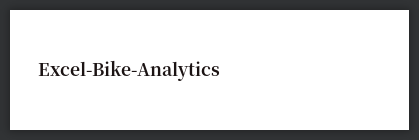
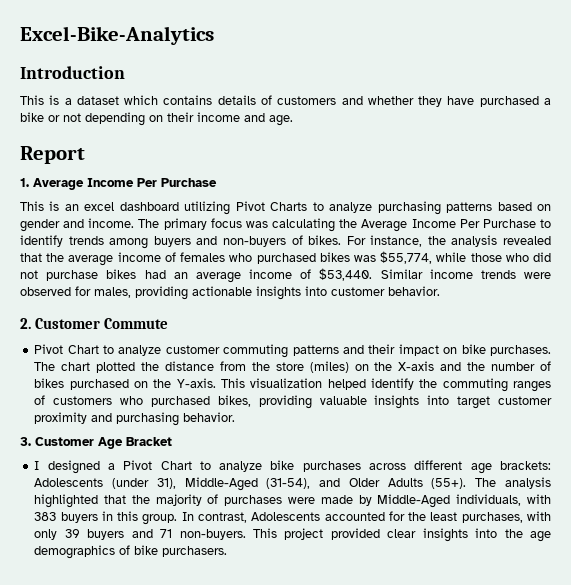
(220, 70) none -> [20,66,125,79] [20,95,551,107] [20,112,293,126] [20,146,85,164] [20,178,217,190] [20,201,551,215] [20,218,551,232] [20,235,551,249] [20,251,551,266] [20,268,552,283] [20,286,440,300] [20,318,169,329] [34,344,551,358] [34,361,552,373] [34,378,551,392] [34,395,552,409] [34,412,236,426] [20,437,172,449] [34,460,551,474] [34,477,551,491] [34,494,552,508] [34,511,552,525] [34,528,551,542] [34,545,228,559] // Introduction // This is a dataset which contains details of customers and whether they have purchased a bike or not depending on their income and age. // Report // 1. Average Income Per Purchase // This is an excel dashboard utilizing Pivot Charts to analyze purchasing patterns based on gender and income. The primary focus was calculating the Average Income Per Purchase to identify trends among buyers and non-buyers of bikes. For instance, the analysis revealed that the average income of females who purchased bikes was $55,774, while those who did not purchase bikes had an average income of $53,440. Similar income trends were observed for males, providing actionable insights into customer behavior. // 2. Customer Commute // Pivot Chart to analyze customer commuting patterns and their impact on bike purchases. The chart plotted the distance from the store (miles) on the X-axis and the number of bikes purchased on the Y-axis. This visualization helped identify the commuting ranges of customers who purchased bikes, providing valuable insights into target customer proximity and purchasing behavior. // 3. Customer Age Bracket // I designed a Pivot Chart to analyze bike purchases across different age brackets: Adolescents (under 31), Middle-Aged (31-54), and Older Adults (55+). The analysis highlighted that the majority of purchases were made by Middle-Aged individuals, with 383 buyers in this group. In contrast, Adolescents accounted for the least purchases, with only 39 buyers and 71 non-buyers. This project provided clear insights into the age demographics of bike purchasers.

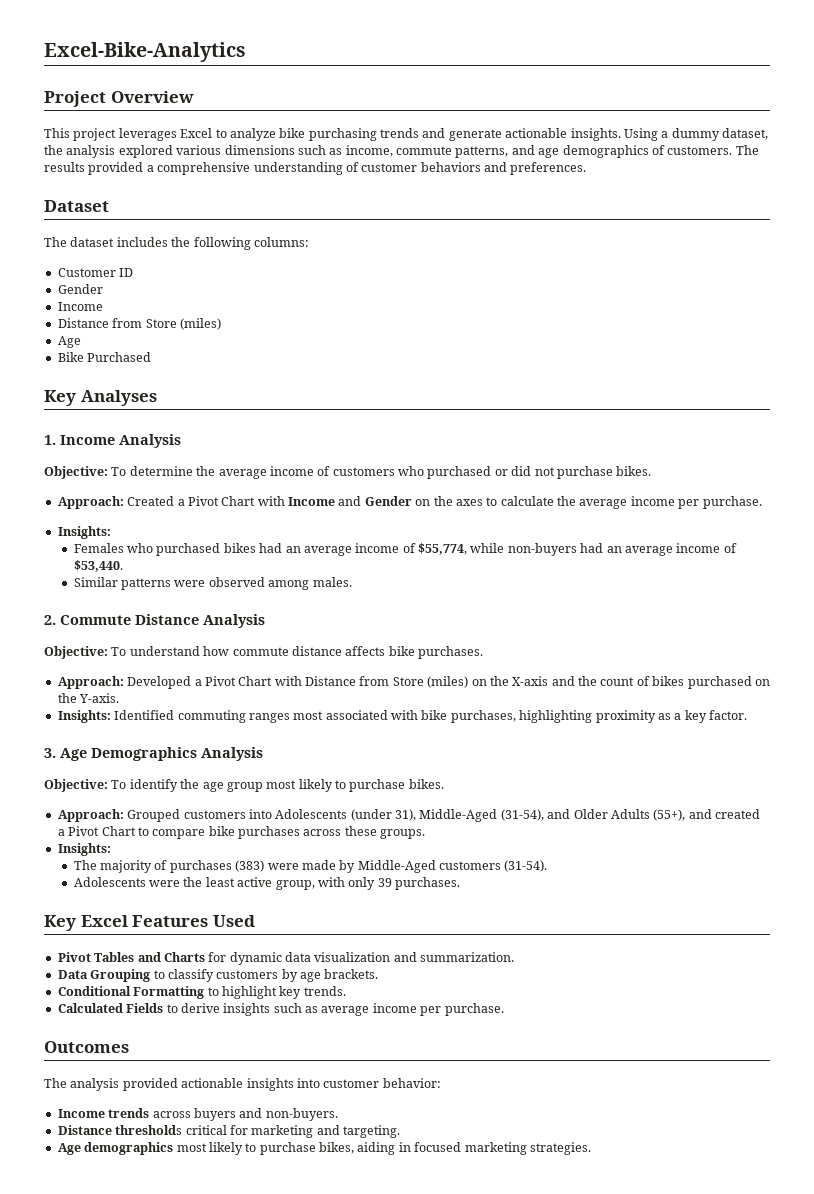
[20,66,125,79] [20,95,551,107] [20,112,293,126] [20,146,85,164] [20,178,217,190] [20,201,551,215] [20,218,551,232] [20,235,551,249] [20,253,42,262] Introduction // This is a dataset which contains details of customers and whether they have purchased a bike or not depending on their income and age. // Report // 1. Average Income Per Purchase // This is an excel dashboard utilizing Pivot Charts to analyze purchasing patterns based on gender and income. The primary focus was calculating the Average Income Per Purchase to identify trends among buyers and non-buyers of bikes. For instance, the analysis revealed that -> [44,91,194,107] [44,128,768,141] [44,145,759,158] [44,162,587,175] [44,200,109,212] [44,237,309,250] [57,268,134,277] [57,284,103,294] [57,302,103,311] [57,318,221,330] [57,336,81,348] [57,352,152,362] [44,390,157,406] [44,434,181,448] [44,466,193,479] Project Overview // This project leverages Excel to analyze bike purchasing trends and generate actionable insights. Using a dummy dataset, the analysis explored various dimensions such as income, commute patterns, and age demographics of customers. The results provided a comprehensive understanding of customer behaviors and preferences. // Dataset // The dataset includes the following columns: // Customer ID // Gender // Income // Distance from Store (miles) // Age // Bike Purchased // Key Analyses // 1. Income Analysis // Objective: To determine
[180,251,551,264] [20,270,99,281] females who purchased bikes was $55,774, while those who did not purchase -> [332,466,652,479] [57,496,762,509] [57,526,111,539] [73,543,221,556] customers who purchased or did not purchase bikes. // Approach: Created a Pivot Chart with Income and Gender on the axes to calculate the average income per purchase. // Insights: // Females who purchased
[319,268,552,281] [20,286,440,300] $53,440. Similar income trends were observed for males, providing actionable insights into customer behavior. -> [418,543,737,556] [73,560,123,572] [73,577,352,590] $55,774, while non-buyers had an average income of $53,440. // Similar patterns were observed among males.
[35,318,101,329] Customer -> (56, 620) none
[34,344,551,358] [34,361,304,373] // Pivot Chart to analyze customer commuting patterns and their impact on bike purchases. The chart plotted the distance from the store -> [135,614,265,628] [44,646,483,659] [57,676,424,689] Distance Analysis // Objective: To understand how commute distance affects bike purchases. // Approach: Developed a Pivot Chart with Distance from Store
[491,362,536,371] number -> [600,677,635,686] count
[220,378,551,392] [34,395,552,409] [34,412,236,426] [20,437,172,449] [34,460,551,474] This visualization helped identify the commuting ranges of customers who purchased bikes, providing valuable insights into target customer proximity and purchasing behavior. // 3. Customer Age Bracket // I designed a Pivot Chart to analyze bike purchases across different age brackets: -> [57,710,747,723] [44,747,263,761] [44,779,444,792] [57,809,272,822] // Insights: Identified commuting ranges most associated with bike purchases, highlighting proximity as a key factor. // 3. Age Demographics Analysis // Objective: To identify the age group most likely to purchase bikes. // Approach: Grouped customers into
[431,477,551,489] [34,494,150,508] (55+). The analysis highlighted that the -> [653,809,760,821] [57,826,426,839] [57,843,111,856] [73,860,97,870] (55+), and created a Pivot Chart to compare bike purchases across these groups. // Insights: // The
(283, 500) none -> [235,860,265,872] (383)
[456,494,552,506] [34,511,552,525] [34,529,173,540] individuals, with 383 buyers in this group. In contrast, Adolescents accounted for the least purchases, with only 39 buyers and 71 -> [439,860,548,872] [73,877,461,890] [44,915,255,931] [57,952,515,965] [57,969,379,982] [57,986,346,999] [57,1003,504,1016] [44,1041,129,1053] [44,1078,441,1091] [57,1108,263,1121] customers (31-54). // Adolescents were the least active group, with only 39 purchases. // Key Excel Features Used // Pivot Tables and Charts for dynamic data visualization and summarization. // Data Grouping to classify customers by age brackets. // Conditional Formatting to highlight key trends. // Calculated Fields to derive insights such as average income per purchase. // Outcomes // The analysis provided actionable insights into customer behavior: // Income trends across buyers and
[252,528,551,542] [34,545,228,559] This project provided clear insights into the age demographics of bike purchasers. -> [57,1125,400,1138] [57,1142,591,1155] // Distance thresholds critical for marketing and targeting. // Age demographics most likely to purchase bikes, aiding in focused marketing strategies.

